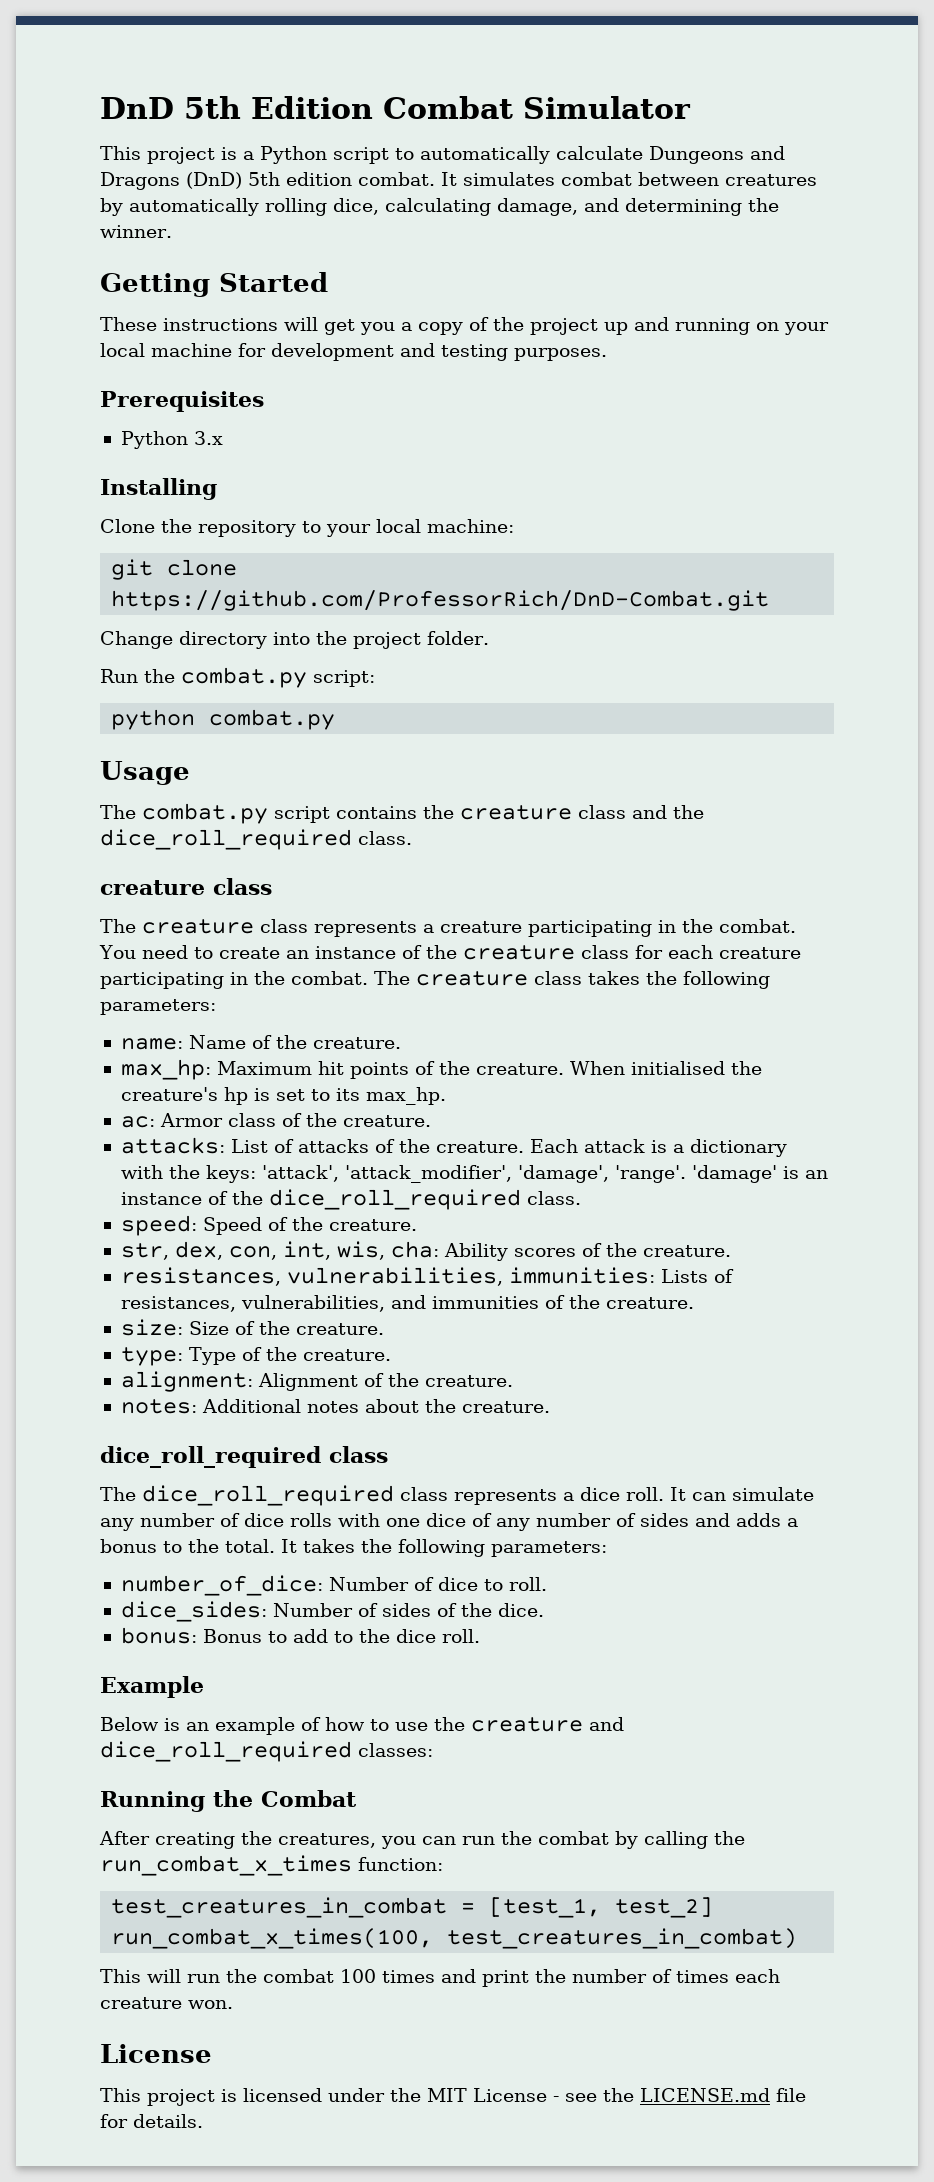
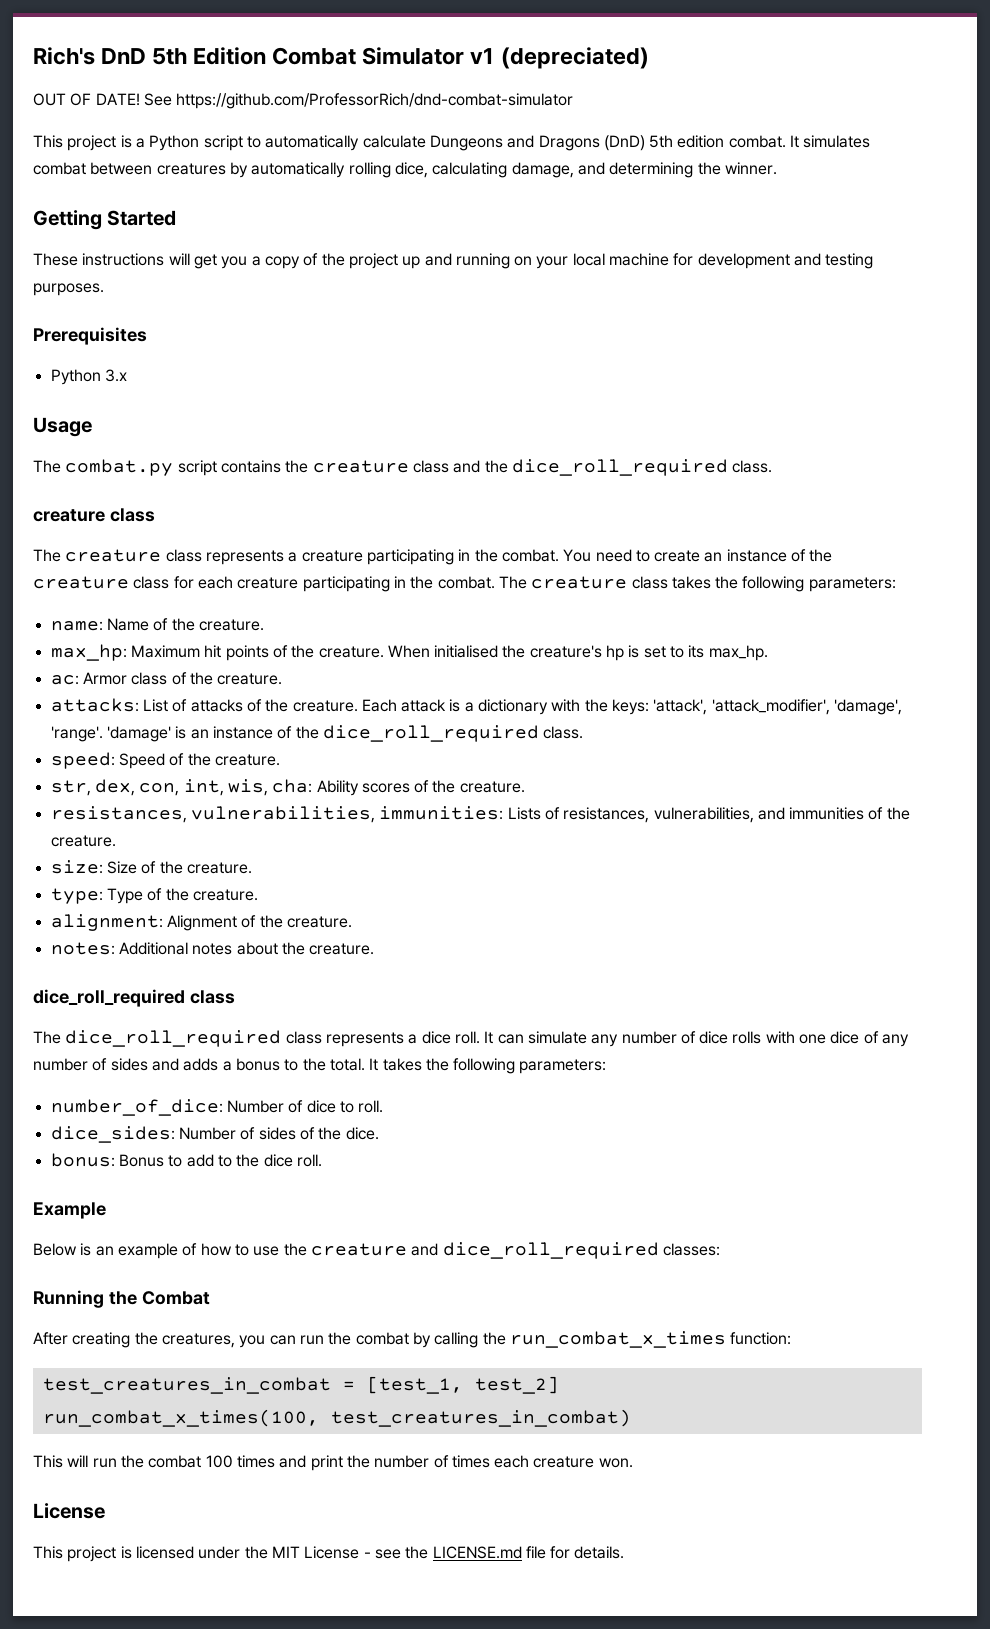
(100, 108) none -> [33,47,95,65] Rich's
(691, 107) none -> [470,47,649,69] [33,93,574,109] v1 (depreciated) // OUT OF DATE! See https://github.com/ProfessorRich/dnd-combat-simulator
[100,478,217,500] [100,519,514,537] [111,559,238,580] [111,590,770,611] [100,631,489,649] [100,667,375,688] [111,709,336,730] // Installing // Clone the repository to your local machine: // git clone https://github.com/ProfessorRich/DnD-Combat.git // Change directory into the project folder. // Run the combat.py script: // python combat.py -> (127, 375) none

